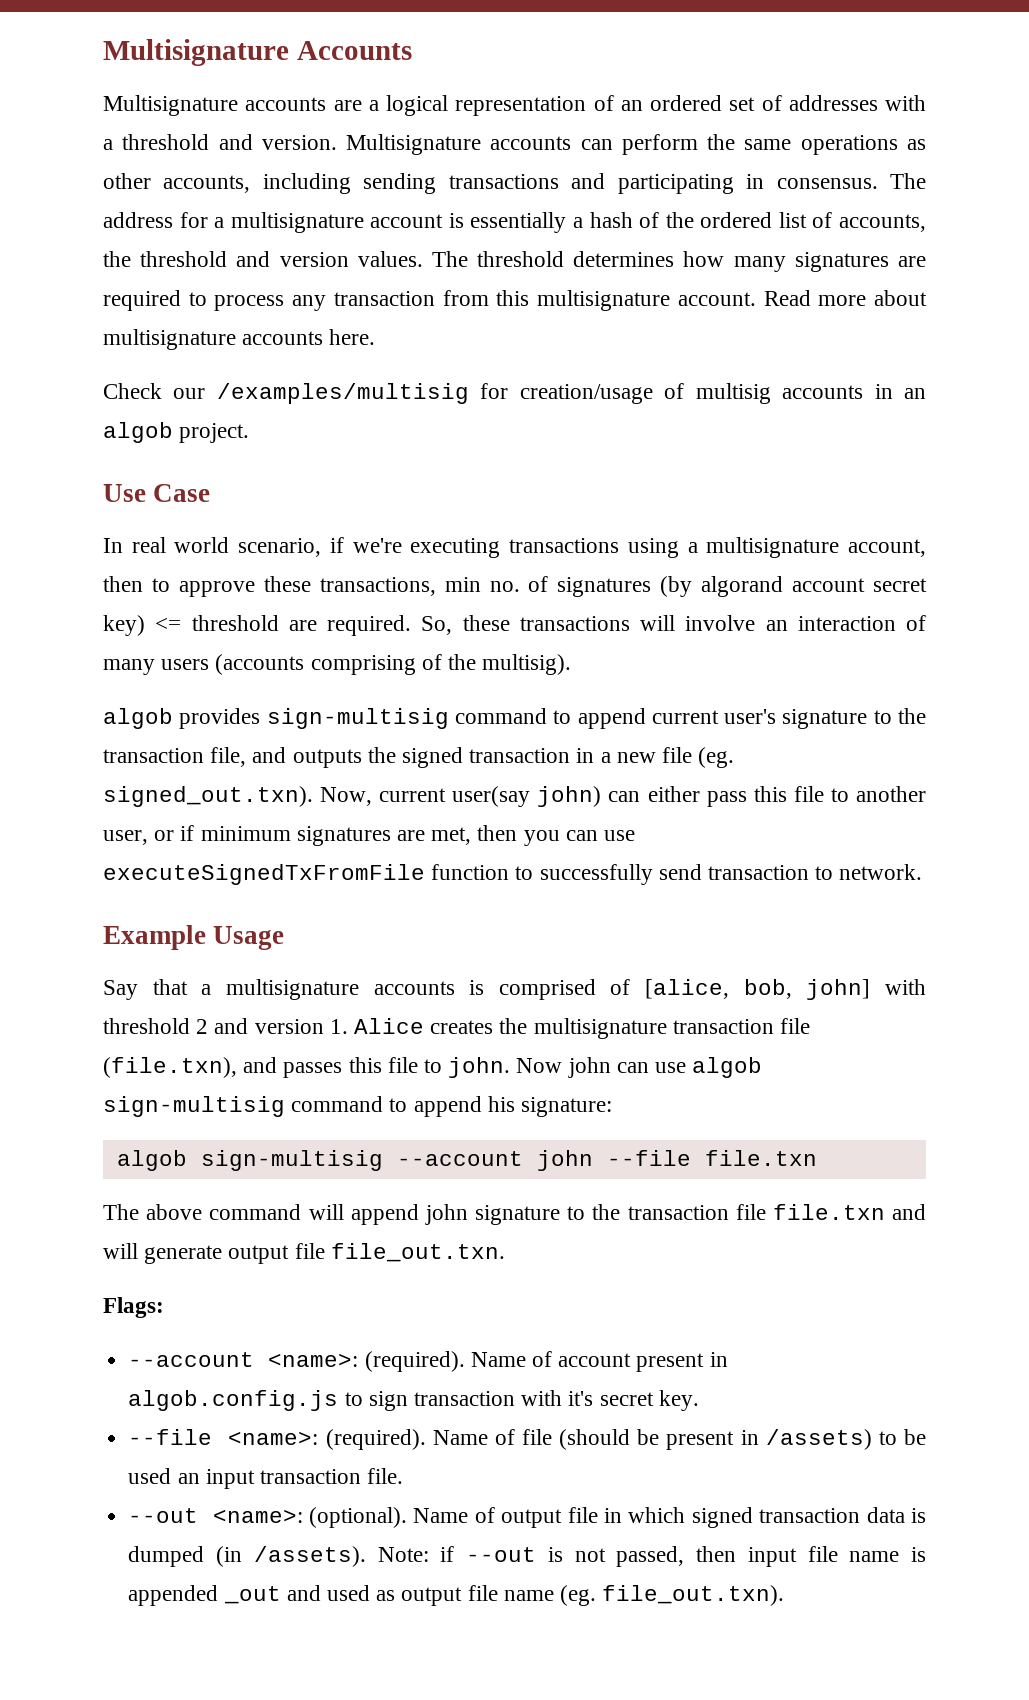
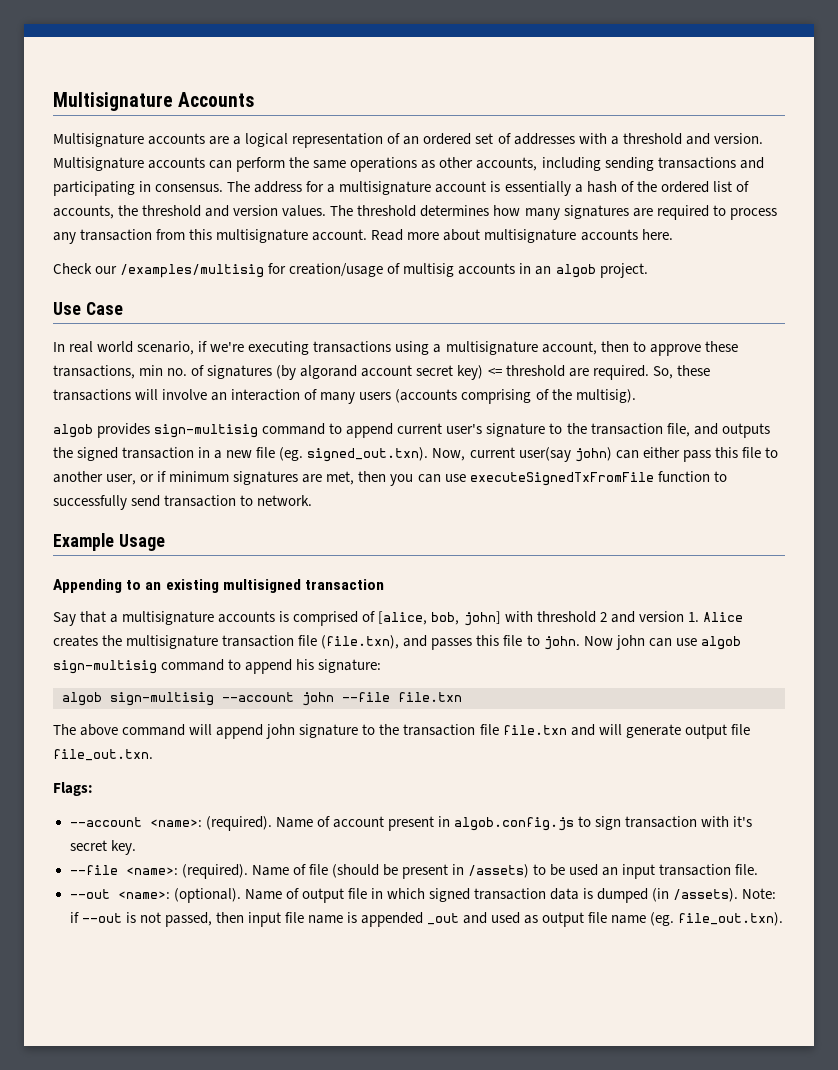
(285, 938) none -> [53,579,384,593] // Appending to an existing multisigned transaction

